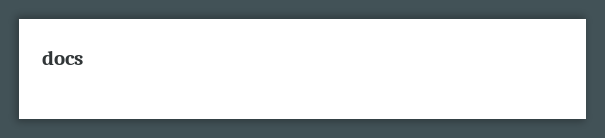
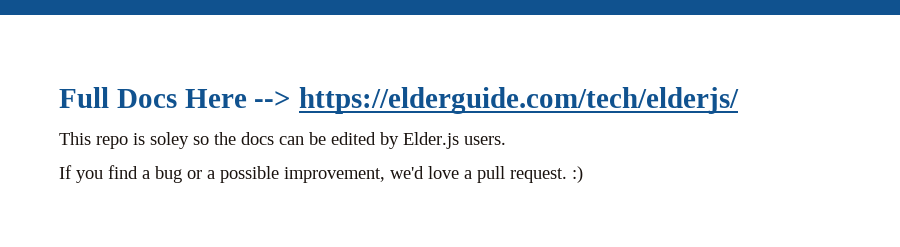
[42,50,83,65] docs -> [59,87,740,114] [59,132,506,149] [59,165,583,183] Full Docs Here --> https://elderguide.com/tech/elderjs/ // This repo is soley so the docs can be edited by Elder.js users. // If you find a bug or a possible improvement, we'd love a pull request. :)

